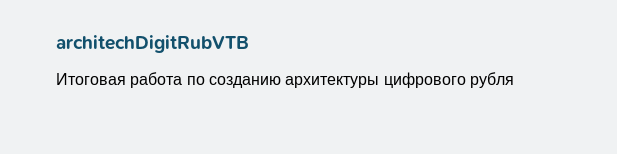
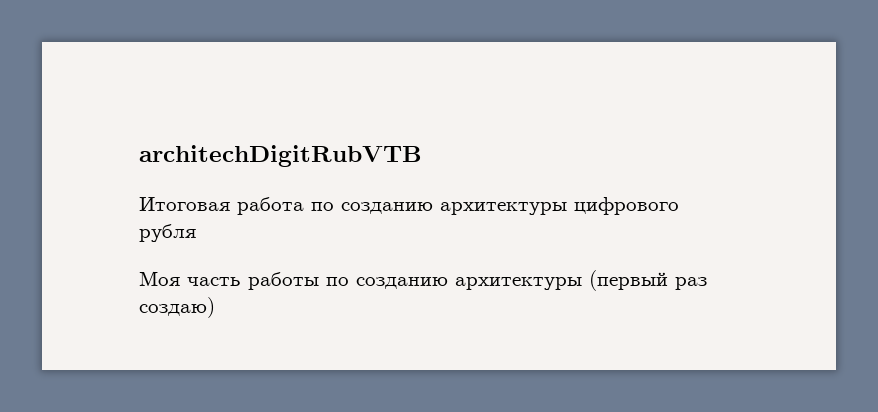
(514, 80) none -> [139,270,707,291] [139,297,215,318] // Моя часть работы по созданию архитектуры (первый раз создаю)

